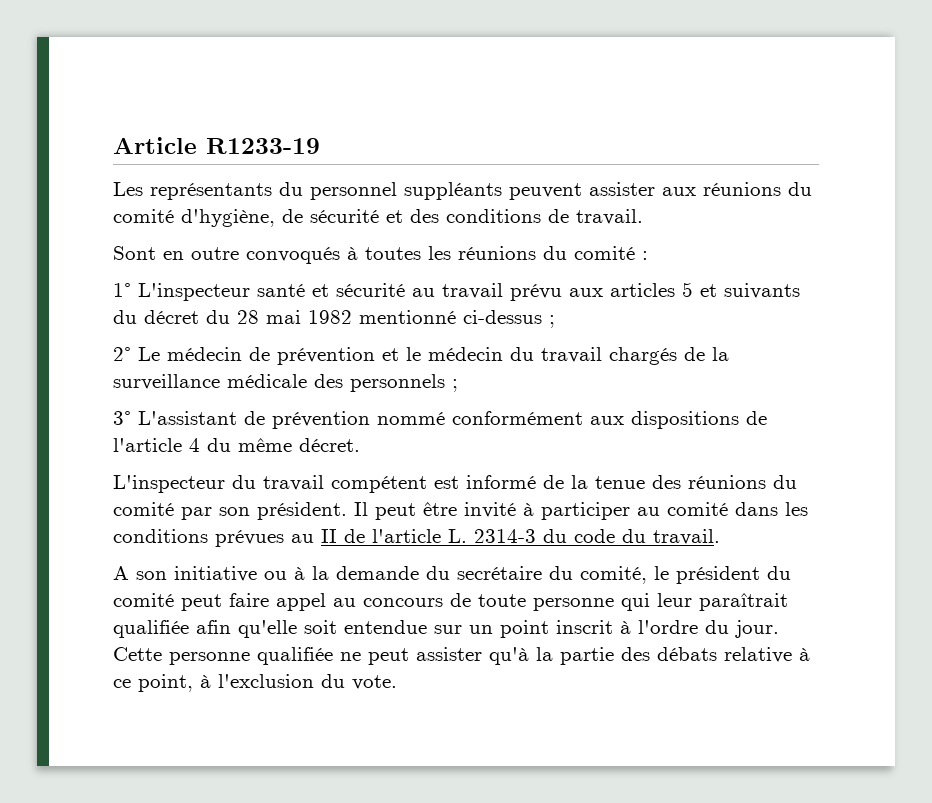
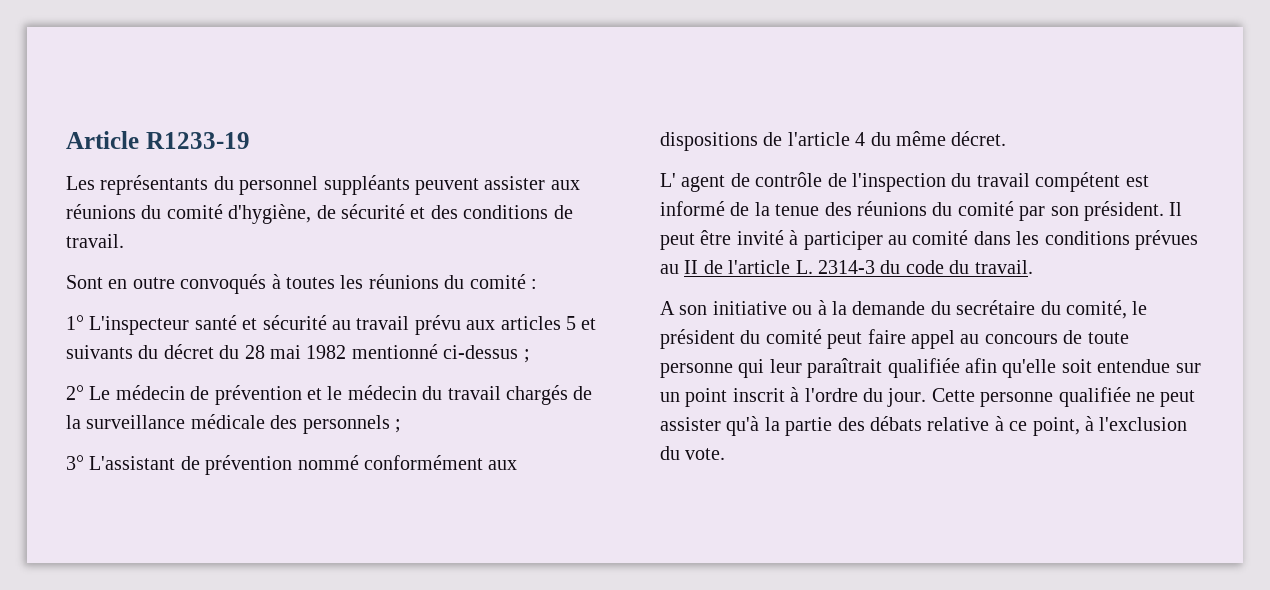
[113,475,225,493] L'inspecteur -> [660,172,946,192] L' agent de contrôle de l'inspection

